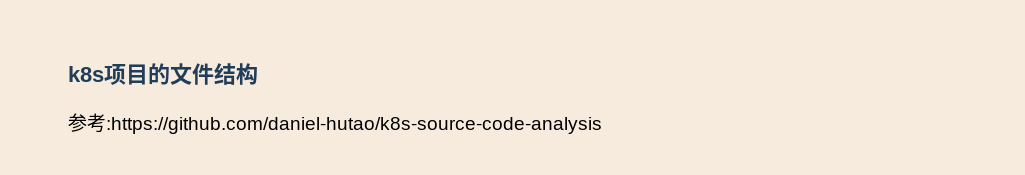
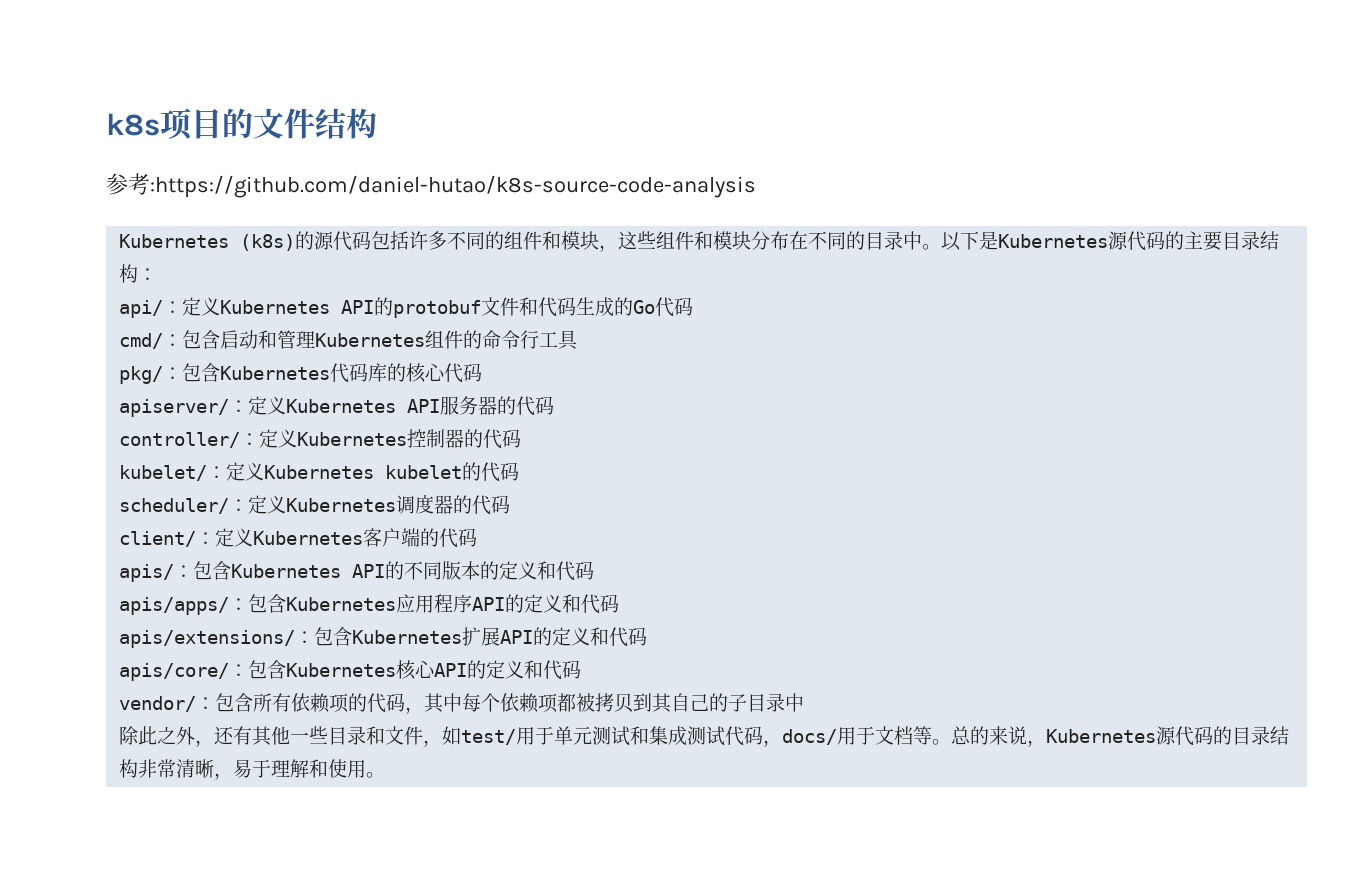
(602, 125) none -> [119,231,1280,252] [119,264,158,283] [119,297,694,318] [119,330,579,350] [119,363,483,384] [119,396,555,417] [119,429,522,449] [119,462,520,482] [119,495,511,515] [119,528,478,548] [119,561,595,582] [119,594,620,615] [119,627,648,648] [119,660,582,681] [119,693,805,714] [119,726,1290,747] [119,759,386,780] // Kubernetes (k8s)的源代码包括许多不同的组件和模块，这些组件和模块分布在不同的目录中。以下是Kubernetes源代码的主要目录结构： // api/：定义Kubernetes API的protobuf文件和代码生成的Go代码 // cmd/：包含启动和管理Kubernetes组件的命令行工具 // pkg/：包含Kubernetes代码库的核心代码 // apiserver/：定义Kubernetes API服务器的代码 // controller/：定义Kubernetes控制器的代码 // kubelet/：定义Kubernetes kubelet的代码 // scheduler/：定义Kubernetes调度器的代码 // client/：定义Kubernetes客户端的代码 // apis/：包含Kubernetes API的不同版本的定义和代码 // apis/apps/：包含Kubernetes应用程序API的定义和代码 // apis/extensions/：包含Kubernetes扩展API的定义和代码 // apis/core/：包含Kubernetes核心API的定义和代码 // vendor/：包含所有依赖项的代码，其中每个依赖项都被拷贝到其自己的子目录中 // 除此之外，还有其他一些目录和文件，如test/用于单元测试和集成测试代码，docs/用于文档等。总的来说，Kubernetes源代码的目录结构非常清晰，易于理解和使用。

